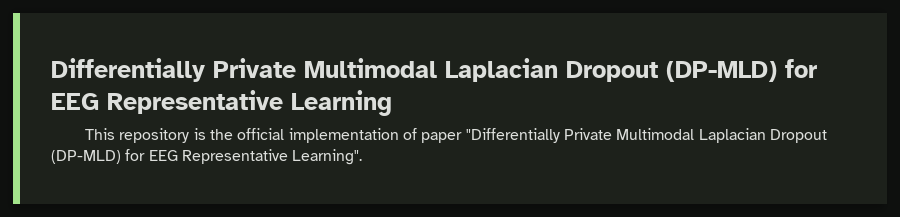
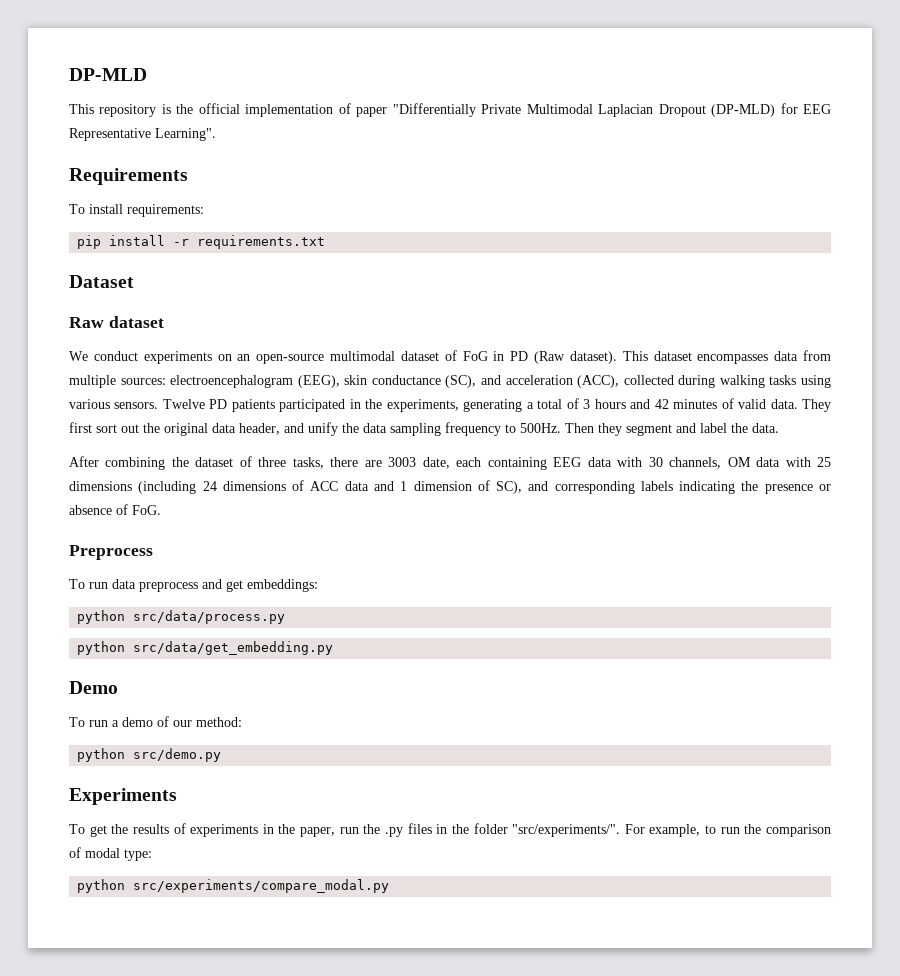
[51,58,817,82] [51,90,392,116] Differentially Private Multimodal Laplacian Dropout (DP-MLD) for EEG Representative Learning -> [69,68,147,81] DP-MLD
(363, 157) none -> [69,168,188,185] [69,204,204,217] [77,235,326,249] [69,275,134,288] [69,316,164,328] [69,350,832,364] [69,375,831,388] [69,398,832,412] [69,422,779,436] [69,456,832,470] [69,480,832,494] [69,504,161,515] [69,545,153,560] [69,579,318,592] [77,610,286,624] [77,641,334,655] [69,681,118,694] [69,716,242,727] [77,748,222,762] [69,788,177,805] [69,823,831,837] [69,847,152,861] [77,879,390,893] // Requirements // To install requirements: // pip install -r requirements.txt // Dataset // Raw dataset // We conduct experiments on an open-source multimodal dataset of FoG in PD (Raw dataset). This dataset encompasses data from multiple sources: electroencephalogram (EEG), skin conductance (SC), and acceleration (ACC), collected during walking tasks using various sensors. Twelve PD patients participated in the experiments, generating a total of 3 hours and 42 minutes of valid data. They first sort out the original data header, and unify the data sampling frequency to 500Hz. Then they segment and label the data. // After combining the dataset of three tasks, there are 3003 date, each containing EEG data with 30 channels, OM data with 25 dimensions (including 24 dimensions of ACC data and 1 dimension of SC), and corresponding labels indicating the presence or absence of FoG. // Preprocess // To run data preprocess and get embeddings: // python src/data/process.py // python src/data/get_embedding.py // Demo // To run a demo of our method: // python src/demo.py // Experiments // To get the results of experiments in the paper, run the .py files in the folder "src/experiments/". For example, to run the comparison of modal type: // python src/experiments/compare_modal.py

